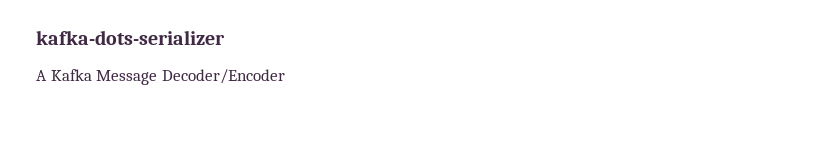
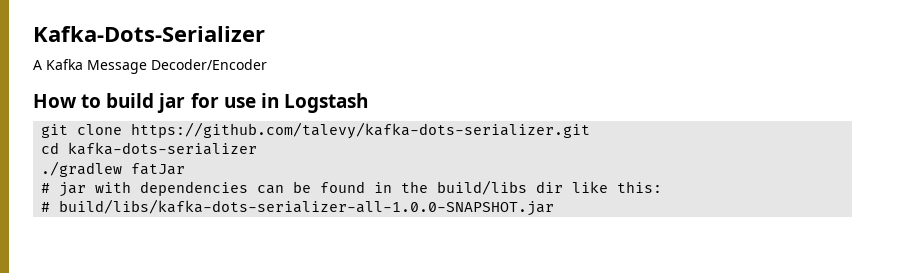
[36,30,225,45] kafka-dots-serializer -> [33,26,265,42] Kafka-Dots-Serializer
(285, 76) none -> [33,93,368,113] [41,122,591,139] [41,142,258,155] [41,161,186,177] [41,180,663,197] [41,199,555,216] // How to build jar for use in Logstash // git clone https://github.com/talevy/kafka-dots-serializer.git // cd kafka-dots-serializer // ./gradlew fatJar // # jar with dependencies can be found in the build/libs dir like this: // # build/libs/kafka-dots-serializer-all-1.0.0-SNAPSHOT.jar

